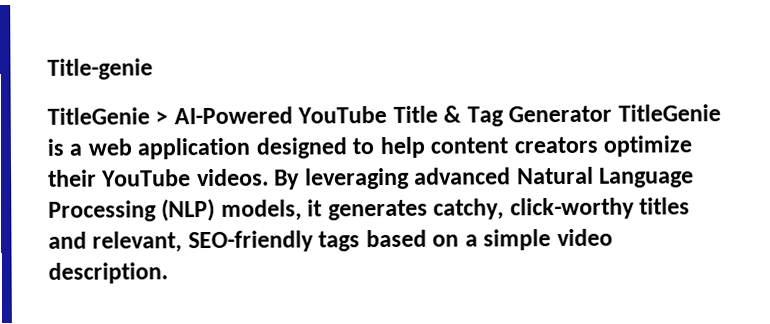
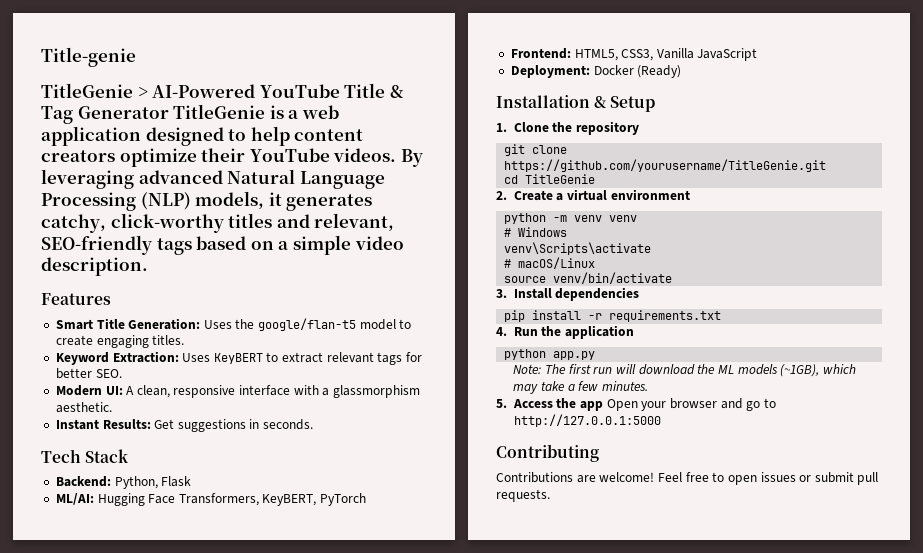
(168, 273) none -> [41,293,111,305] [55,318,412,331] [55,335,185,348] [55,351,423,365] [55,368,122,379] [55,385,421,398] [55,402,112,413] [55,419,314,432] [41,449,130,463] [55,476,192,489] [55,493,367,506] [510,48,758,61] [510,65,682,78] [496,95,656,112] [496,121,640,135] [504,144,568,156] [504,159,827,172] [504,174,596,184] [496,189,690,201] [504,213,638,224] [504,227,568,237] [504,242,652,255] [504,257,596,269] [504,272,673,284] [496,287,640,301] [504,310,722,322] [496,325,635,339] [504,349,596,360] [513,364,856,377] [513,381,649,394] [496,398,776,411] [513,414,661,427] [496,444,599,462] [496,472,879,485] [496,489,550,502] // Features // Smart Title Generation: Uses the google/flan-t5 model to create engaging titles. // Keyword Extraction: Uses KeyBERT to extract relevant tags for better SEO. // Modern UI: A clean, responsive interface with a glassmorphism aesthetic. // Instant Results: Get suggestions in seconds. // Tech Stack // Backend: Python, Flask // ML/AI: Hugging Face Transformers, KeyBERT, PyTorch // Frontend: HTML5, CSS3, Vanilla JavaScript // Deployment: Docker (Ready) // Installation & Setup // 1. Clone the repository // git clone https://github.com/yourusername/TitleGenie.git // cd TitleGenie // 2. Create a virtual environment // python -m venv venv // # Windows // venv\Scripts\activate // # macOS/Linux // source venv/bin/activate // 3. Install dependencies // pip install -r requirements.txt // 4. Run the application // python app.py // Note: The first run will download the ML models (~1GB), which may take a few minutes. // 5. Access the app Open your browser and go to http://127.0.0.1:5000 // Contributing // Contributions are welcome! Feel free to open issues or submit pull requests.

